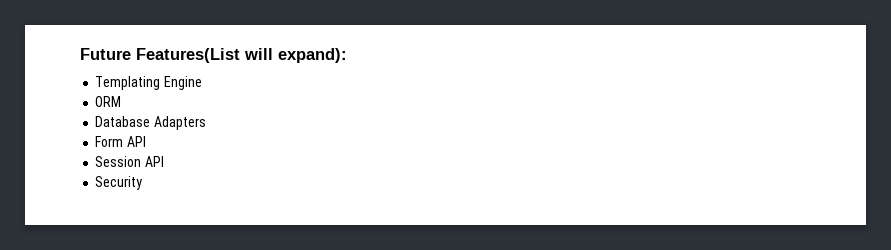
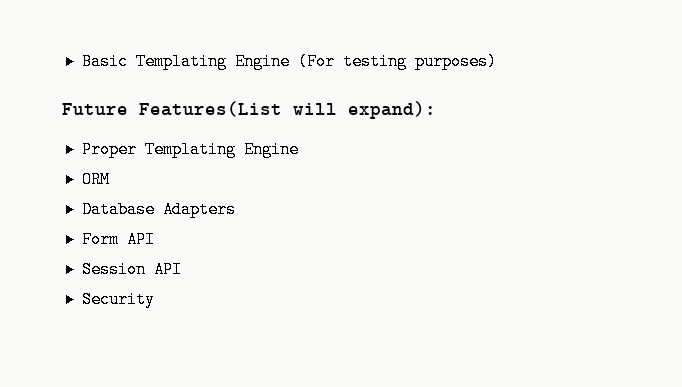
(80, 54) none -> [81,53,497,70] Basic Templating Engine (For testing purposes) //
(347, 55) none -> [81,141,137,158] Proper

